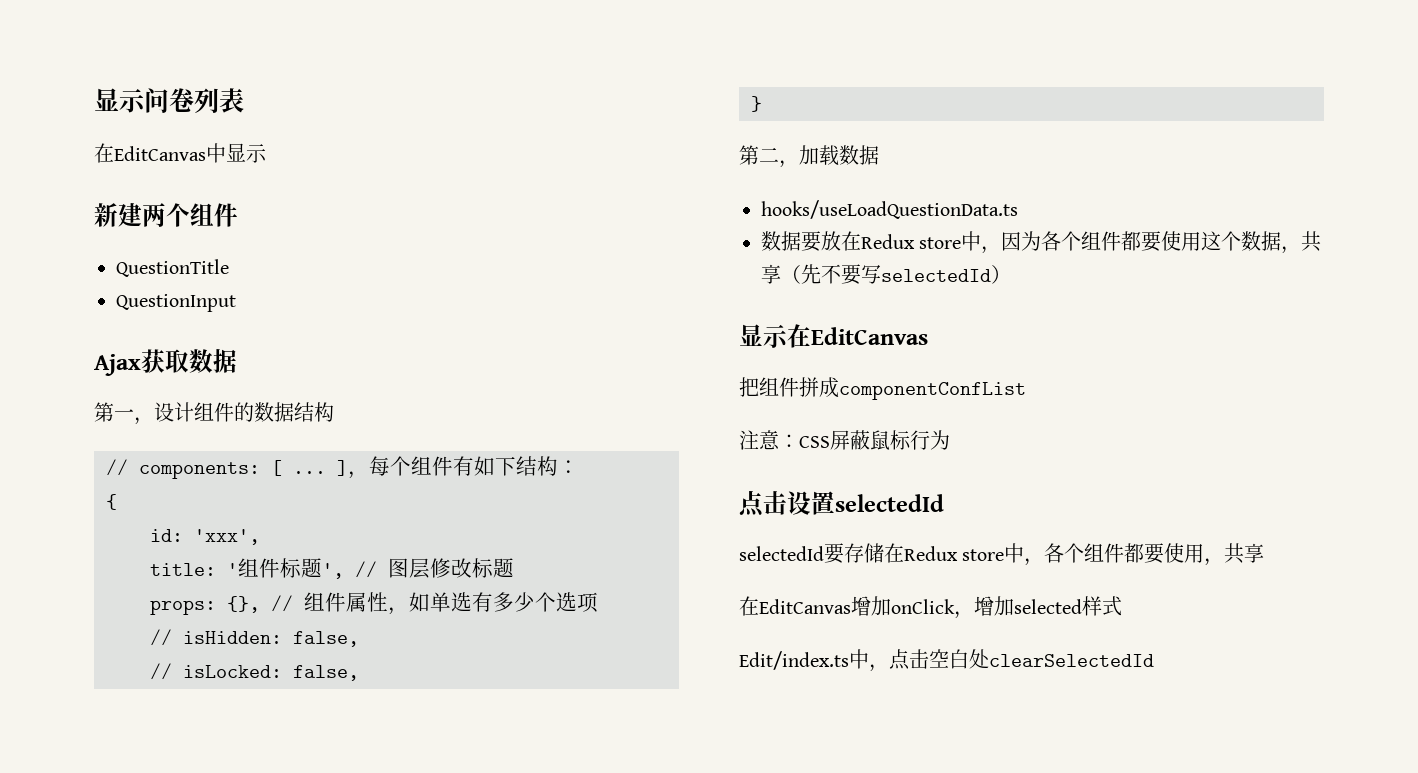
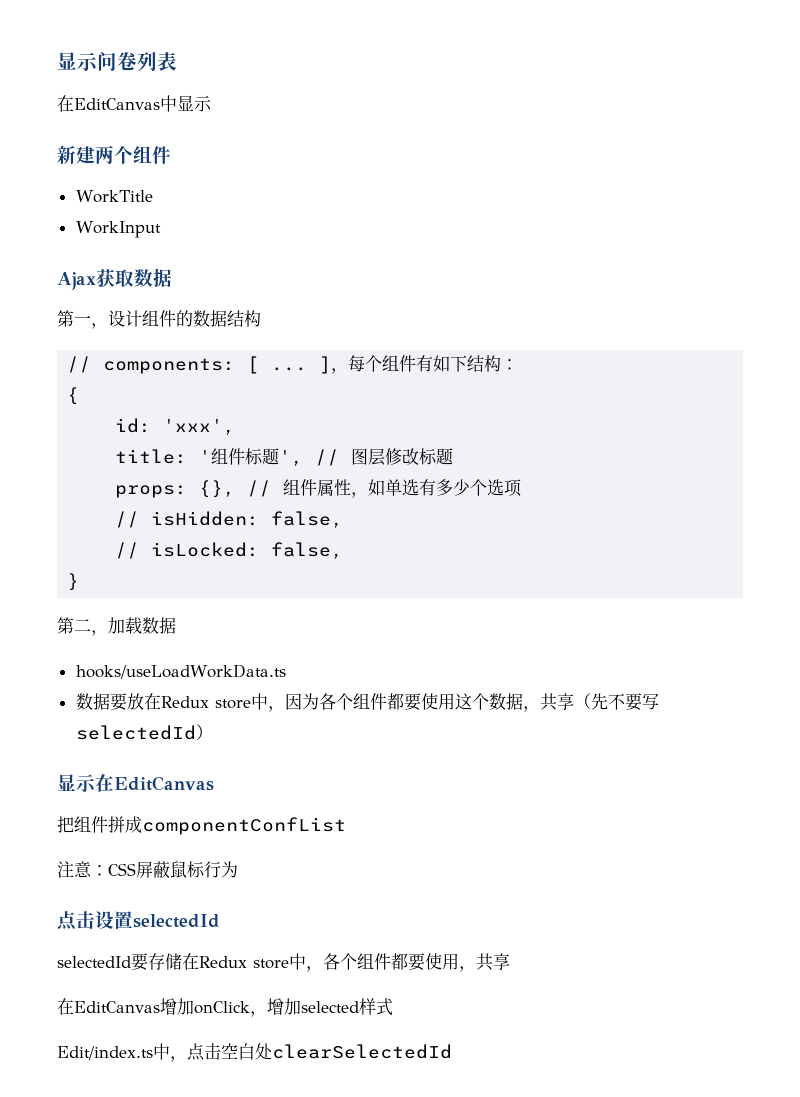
[116,259,229,277] [116,294,236,312] QuestionTitle // QuestionInput -> [75,190,153,203] [75,221,161,238] WorkTitle // WorkInput
[761,200,1018,219] hooks/useLoadQuestionData.ts -> [75,664,286,679] hooks/useLoadWorkData.ts

